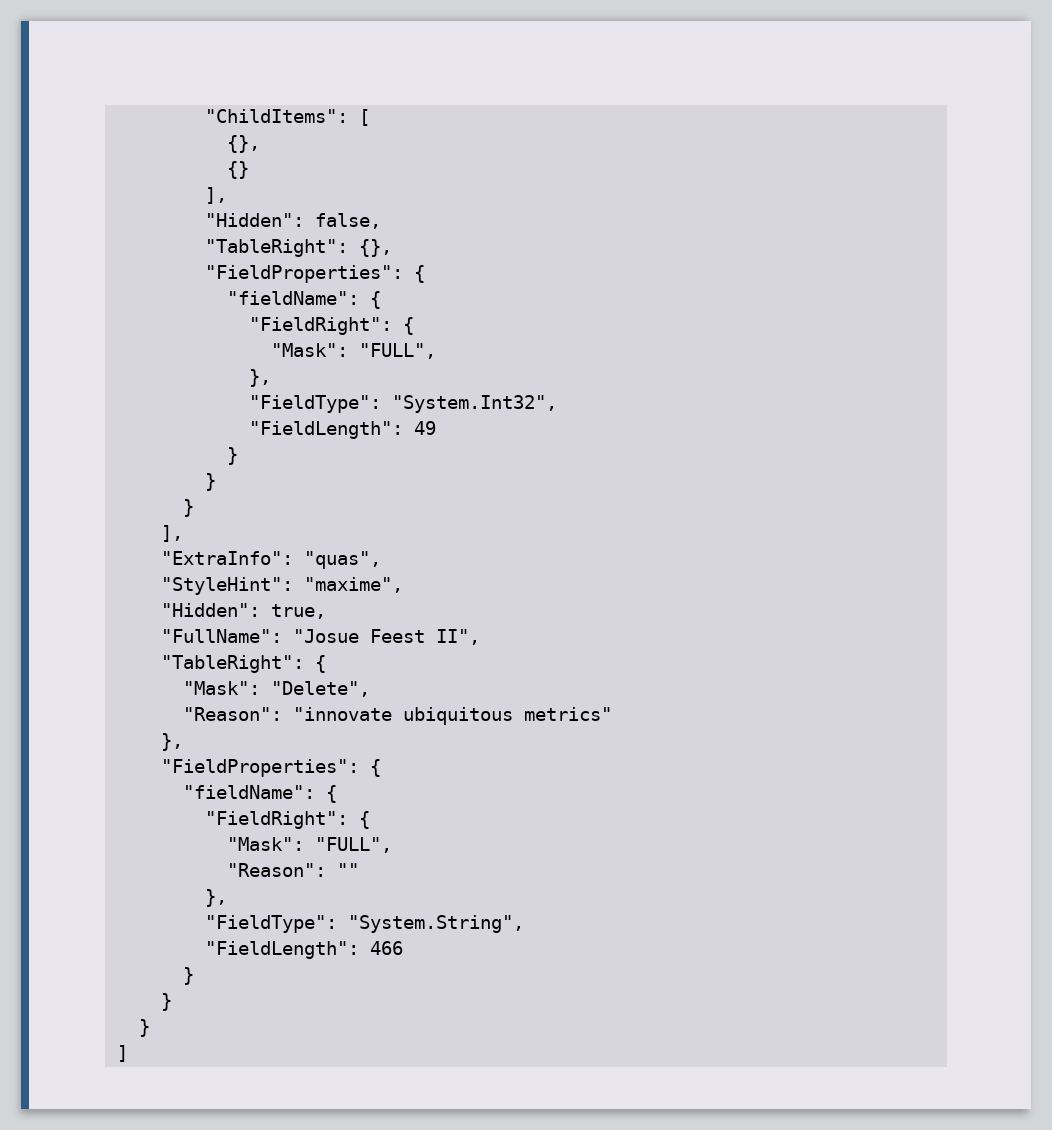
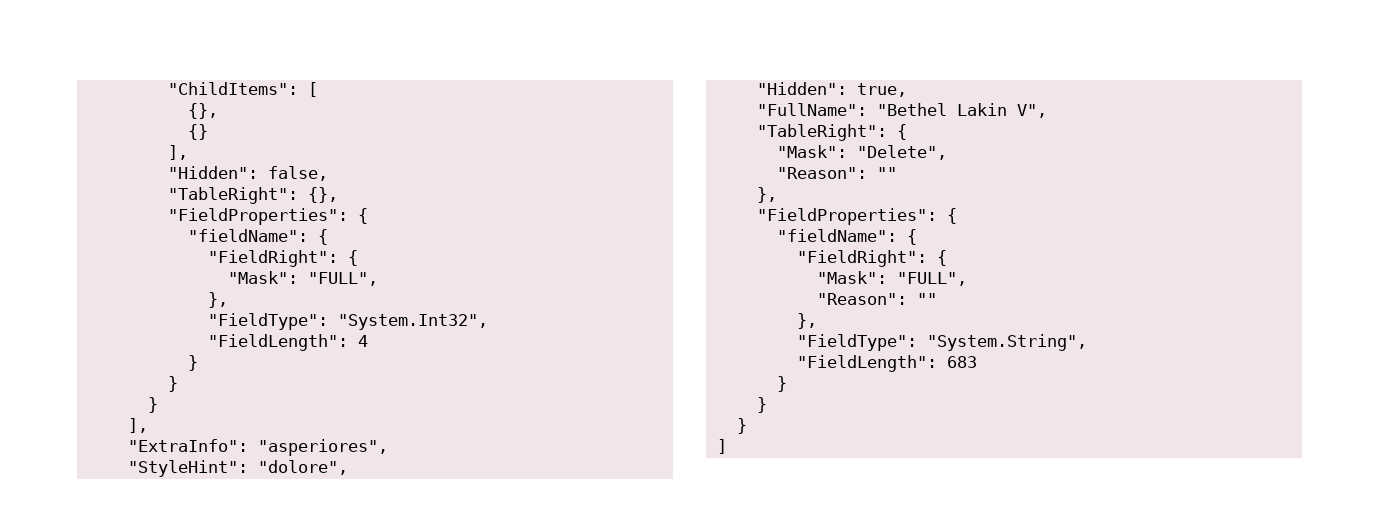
[413,421,436,435] 49 -> [358,335,369,347] 4
[303,551,381,569] "quas", -> [258,439,389,456] "asperiores",
[303,577,403,593] "maxime", -> [258,460,349,475] "dolore",
[292,629,480,645] "Josue Feest II", -> [877,103,1048,118] "Bethel Lakin V",
[292,707,612,725] "innovate ubiquitous metrics" -> [877,167,898,179] ""
[369,941,403,955] 466 -> [947,356,978,368] 683

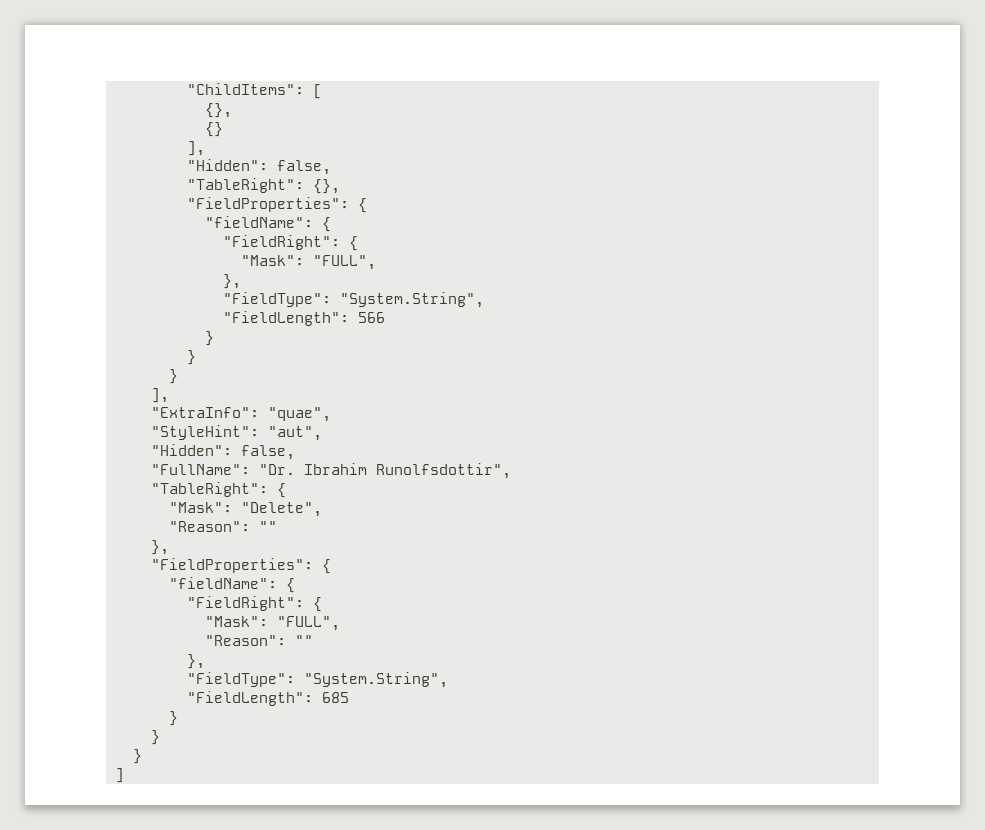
[338,314,489,330] [208,334,369,351] "System.Int32", // "FieldLength": 4 -> [340,292,485,308] [223,311,386,326] "System.String", // "FieldLength": 566
[258,439,389,456] "asperiores", -> [268,407,332,422] "quae",
[258,460,349,475] [757,82,908,97] "dolore", // "Hidden": true, -> [268,426,323,441] [151,444,296,460] "aut", // "Hidden": false,
[877,103,1048,118] "Bethel Lakin V", -> [259,463,512,479] "Dr. Ibrahim Runolfsdottir",
[947,356,978,368] 683 -> [322,692,350,703] 685

